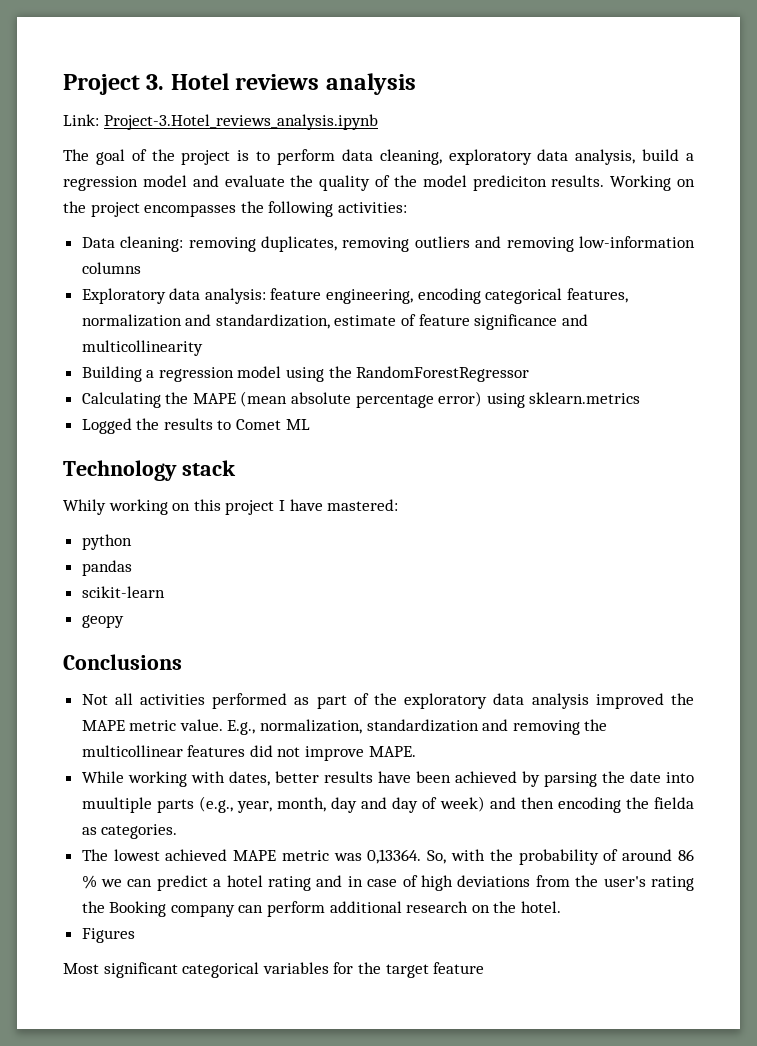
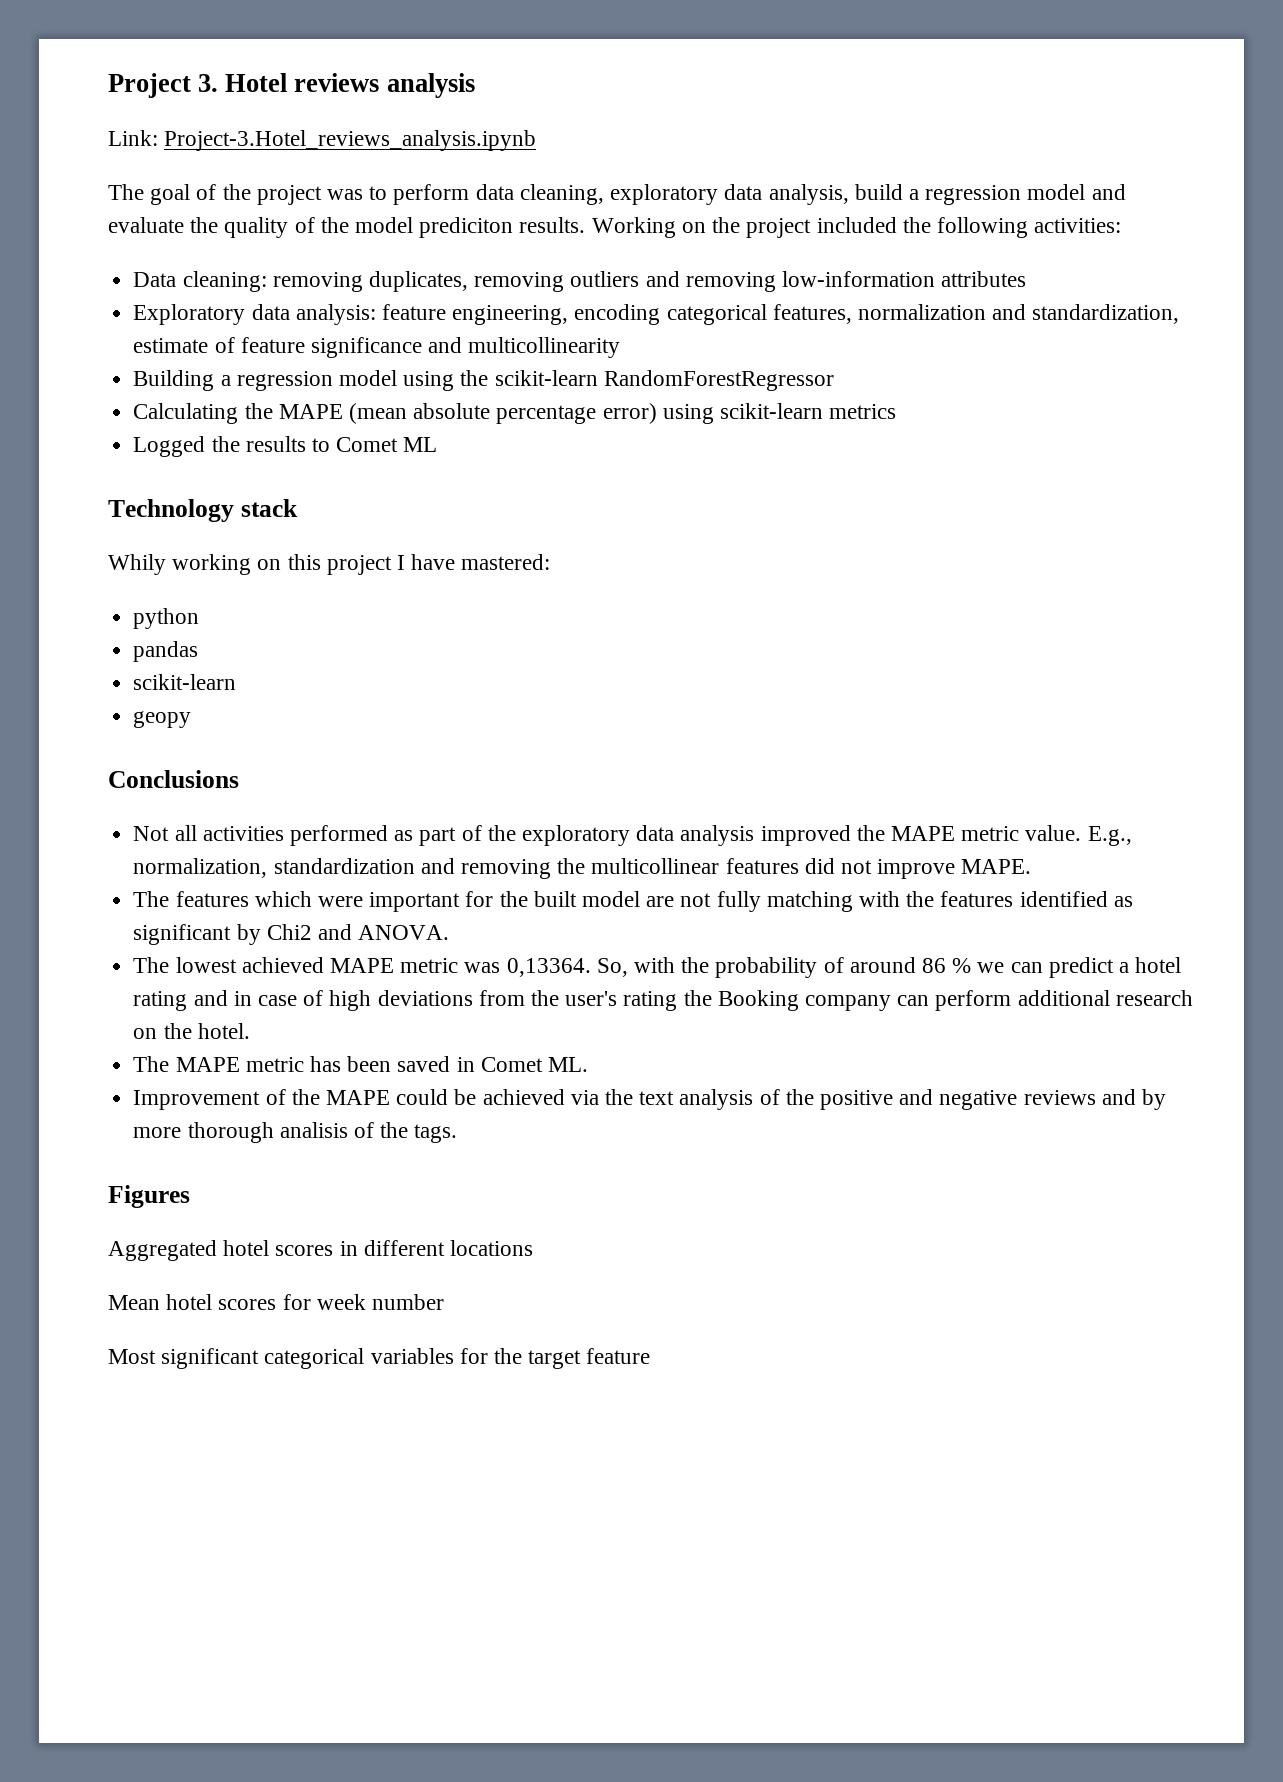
[237,150,250,161] is -> [327,189,364,200] was
[144,204,237,217] encompasses -> [816,217,897,233] included
[81,262,141,274] columns -> [941,271,1027,287] attributes
(352, 372) none -> [494,370,598,386] scikit-learn
[529,392,641,404] sklearn.metrics -> [719,403,897,419] scikit-learn metrics
[81,771,695,787] [81,796,695,813] [81,824,178,839] While working with dates, better results have been achieved by parsing the date into muultiple parts (e.g., year, month, day and day of week) and then encoding the fielda as categories. -> [133,891,1133,912] [133,924,450,945] The features which were important for the built model are not fully matching with the features identified as significant by Chi2 and ANOVA.
[81,928,135,943] Figures -> [133,1056,588,1072] [133,1089,1167,1110] [133,1122,458,1143] [108,1185,190,1208] [108,1240,534,1261] [108,1294,445,1310] The MAPE metric has been saved in Comet ML. // Improvement of the MAPE could be achieved via the text analysis of the positive and negative reviews and by more thorough analisis of the tags. // Figures // Aggregated hotel scores in different locations // Mean hotel scores for week number

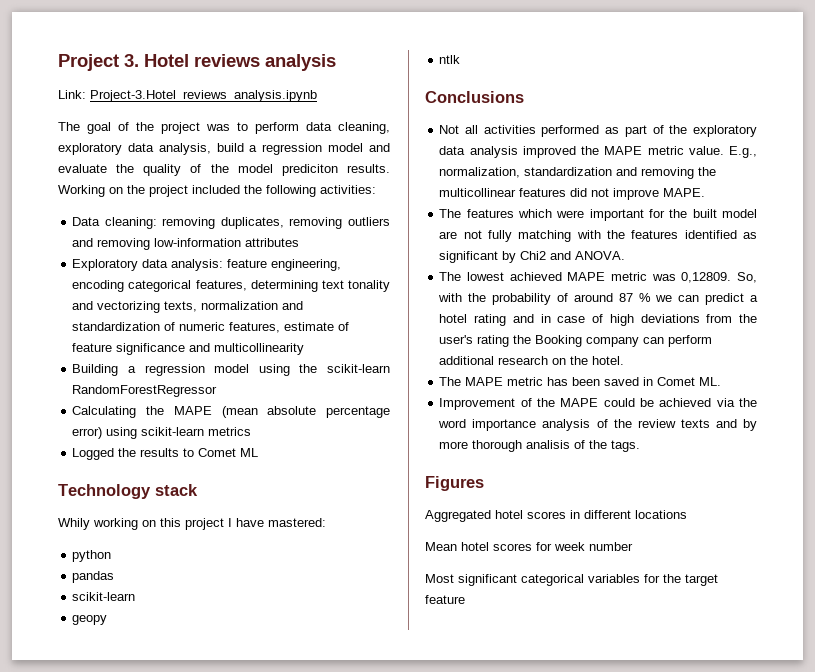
[857,304,1180,324] normalization and standardization, -> [250,280,390,292] [72,301,304,313] [72,322,281,333] determining text tonality and vectorizing texts, normalization and standardization of numeric features,
(192, 719) none -> [439,55,461,64] // ntlk
[506,958,591,977] 0,13364. -> [681,272,732,283] 0,12809.
[922,958,947,973] 86 -> [618,293,633,302] 87
[639,1091,675,1105] text -> [438,419,537,431] word importance
[820,1089,1096,1110] positive and negative reviews -> [637,419,710,428] review texts

